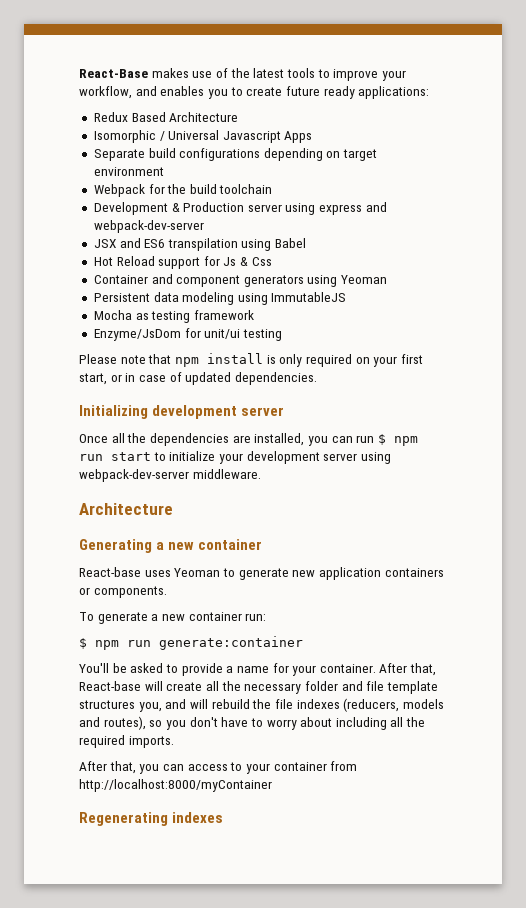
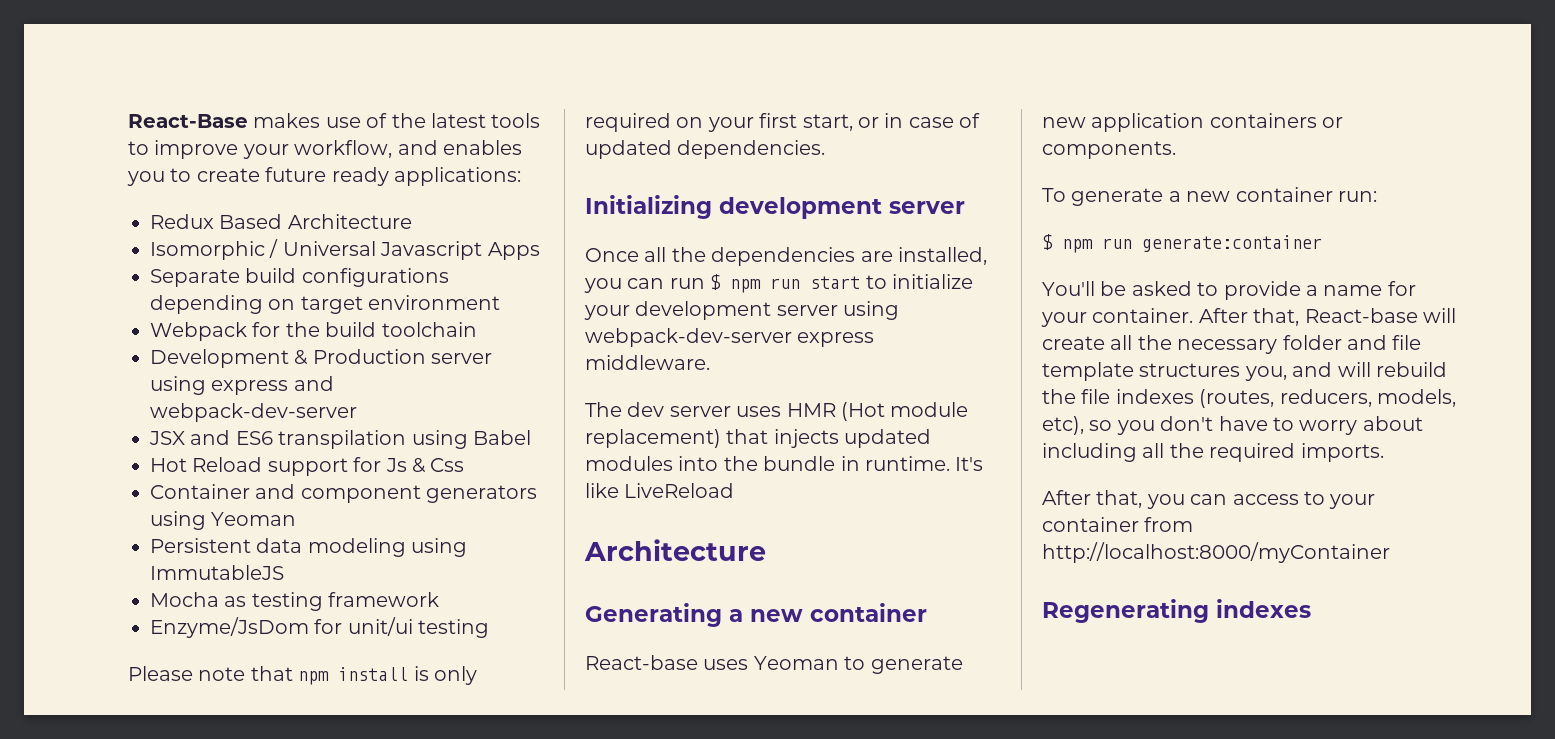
(189, 475) none -> [797,332,875,347] express
(261, 474) none -> [585,402,969,421] [585,429,932,448] [585,456,984,471] [585,483,735,498] // The dev server uses HMR (Hot module replacement) that injects updated modules into the bundle in runtime. It's like LiveReload
[343,698,444,712] [79,716,146,730] (reducers, models and routes), -> [1199,389,1456,408] [1042,416,1084,435] (routes, reducers, models, etc),

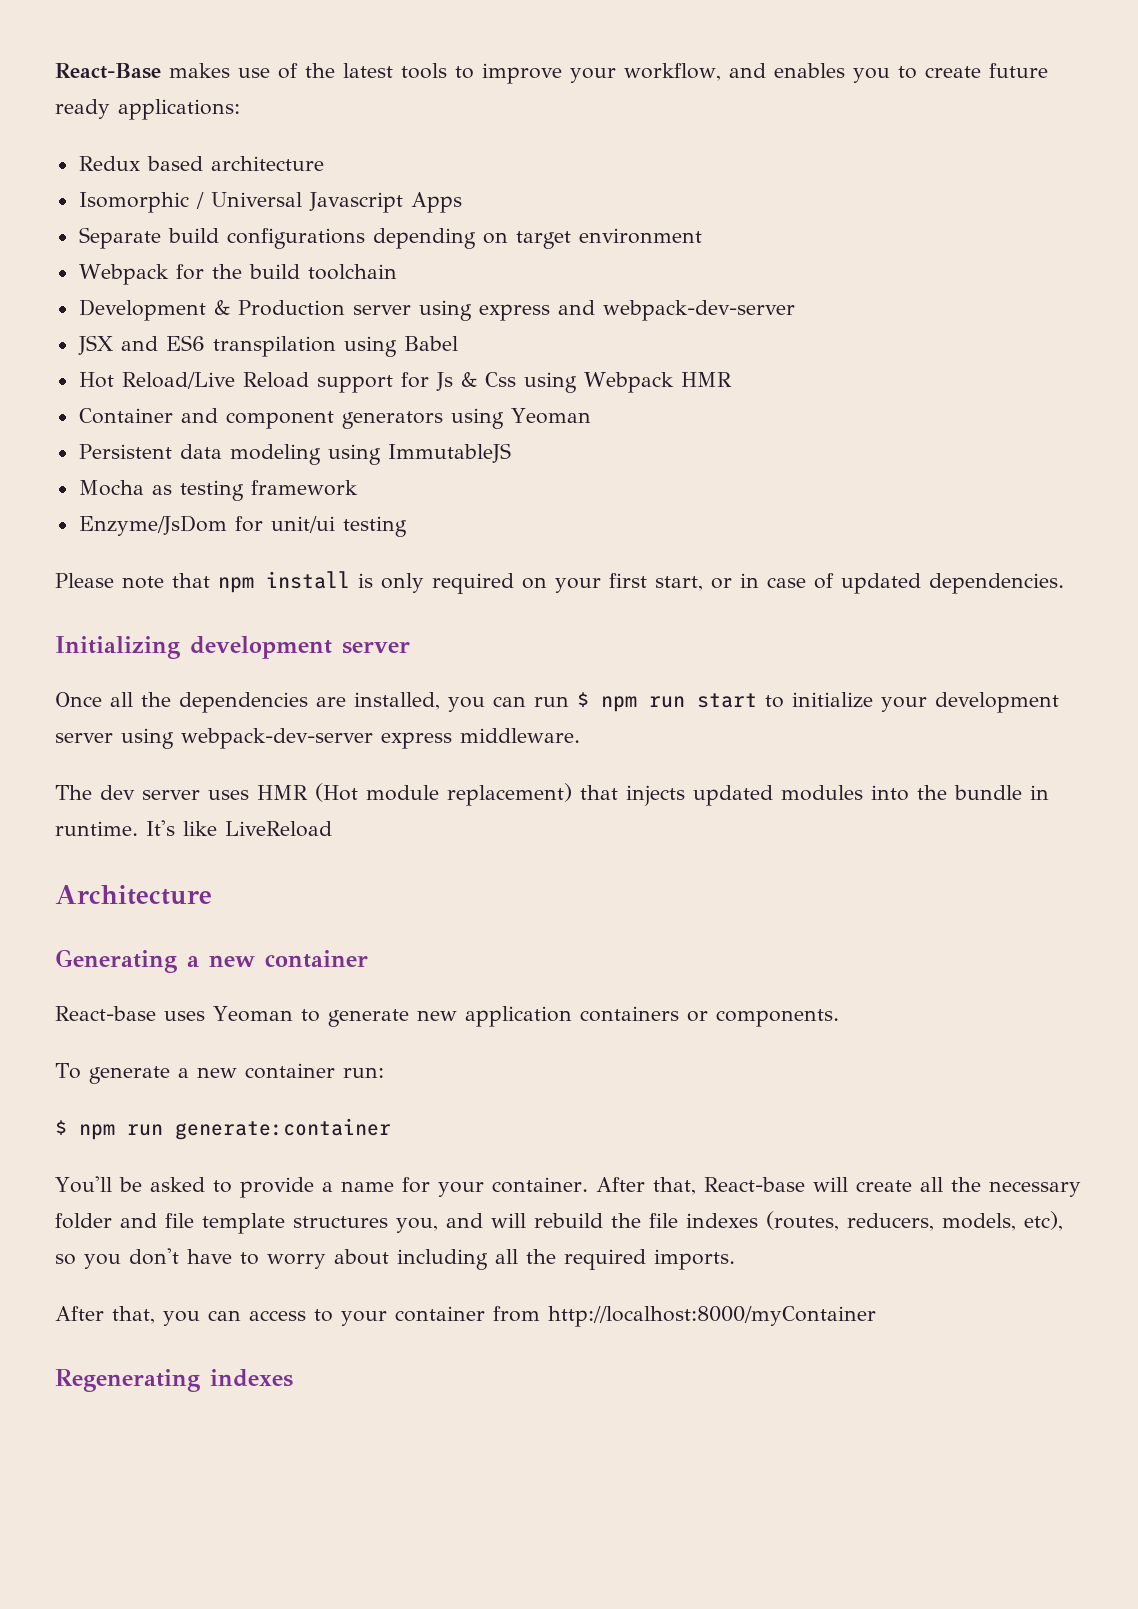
[219,214,412,229] Based Architecture -> [146,156,324,171] based architecture
(187, 465) none -> [121,372,235,389] Reload/Live
(465, 465) none -> [523,372,732,393] using Webpack HMR

